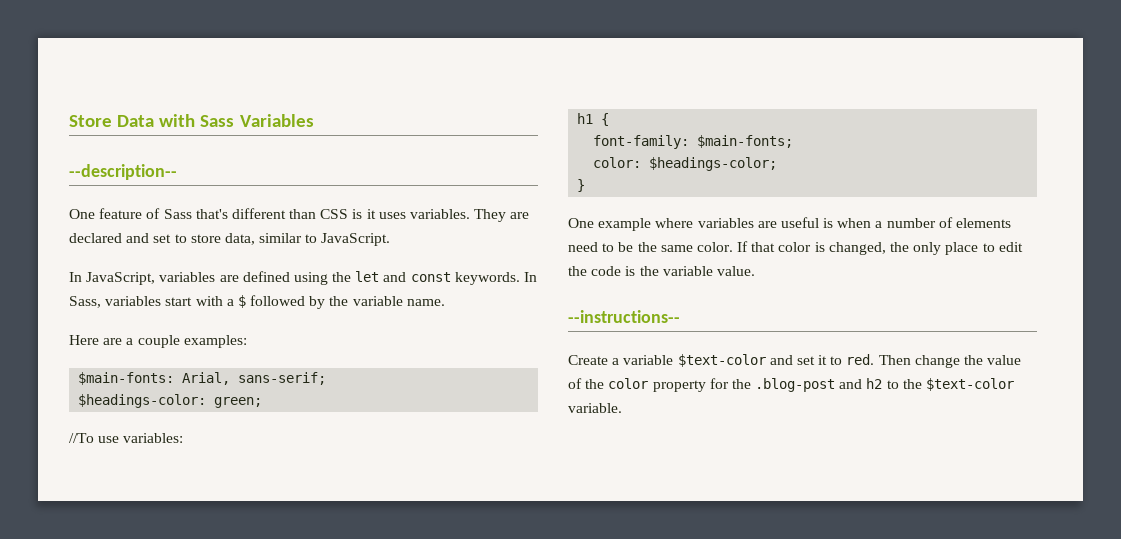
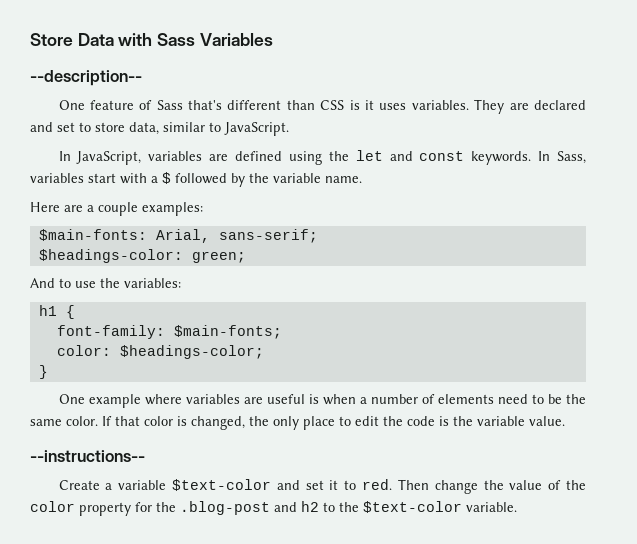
[69,433,120,443] //To use -> [30,278,120,288] And to use the

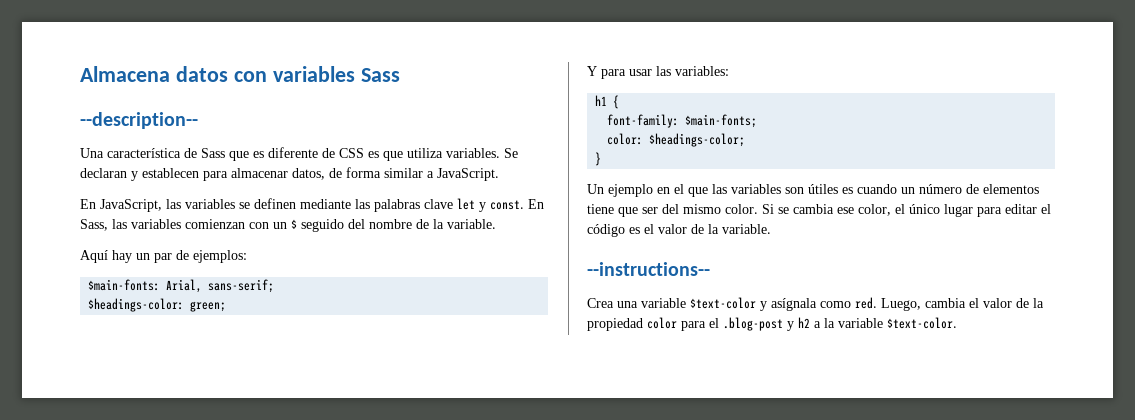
[30,33,273,46] Store Data with Sass Variables -> [80,66,400,82] Almacena datos con variables Sass
[58,99,586,114] [30,122,289,136] [58,150,586,165] [30,172,362,187] [30,202,203,216] One feature of Sass that's different than CSS is it uses variables. They are declared and set to store data, similar to JavaScript. // In JavaScript, variables are defined using the let and const keywords. In Sass, variables start with a $ followed by the variable name. // Here are a couple examples: -> [80,147,518,161] [80,167,499,181] [80,198,544,212] [80,219,496,232] [80,250,247,263] Una característica de Sass que es diferente de CSS es que utiliza variables. Se declaran y establecen para almacenar datos, de forma similar a JavaScript. // En JavaScript, las variables se definen mediante las palabras clave let y const. En Sass, las variables comienzan con un $ seguido del nombre de la variable. // Aquí hay un par de ejemplos:
[30,278,120,288] And to use the -> [587,66,671,79] Y para usar las
[58,394,586,408] [30,416,565,430] [30,450,145,462] [58,479,587,494] [30,501,517,516] One example where variables are useful is when a number of elements need to be the same color. If that color is changed, the only place to edit the code is the variable value. // --instructions-- // Create a variable $text-color and set it to red. Then change the value of the color property for the .blog-post and h2 to the $text-color variable. -> [587,184,1039,197] [587,204,1051,217] [587,224,771,237] [587,262,710,276] [587,297,1044,311] [587,317,957,331] Un ejemplo en el que las variables son útiles es cuando un número de elementos tiene que ser del mismo color. Si se cambia ese color, el único lugar para editar el código es el valor de la variable. // --instructions-- // Crea una variable $text-color y asígnala como red. Luego, cambia el valor de la propiedad color para el .blog-post y h2 a la variable $text-color.

